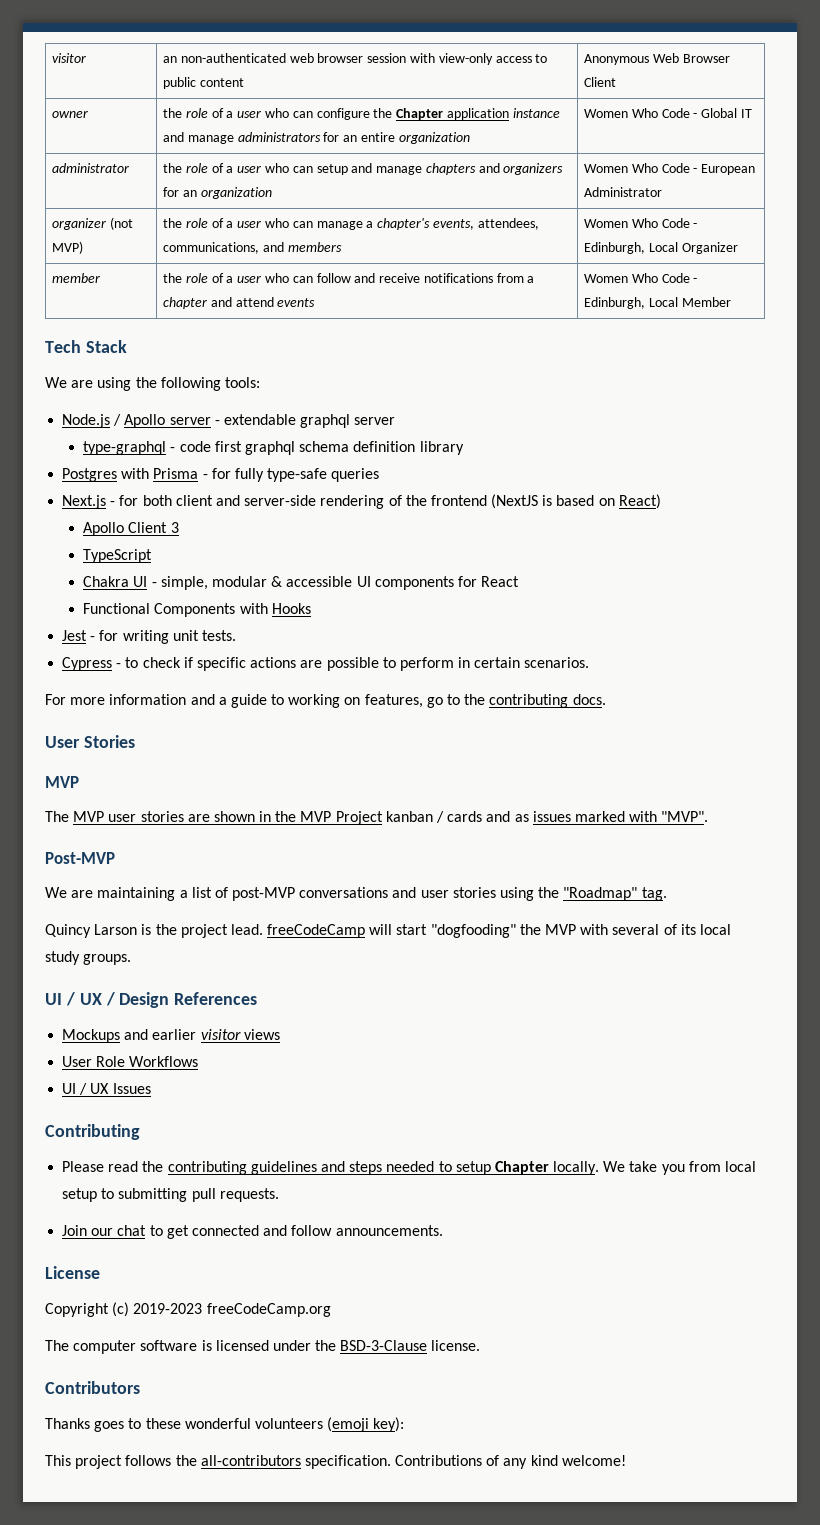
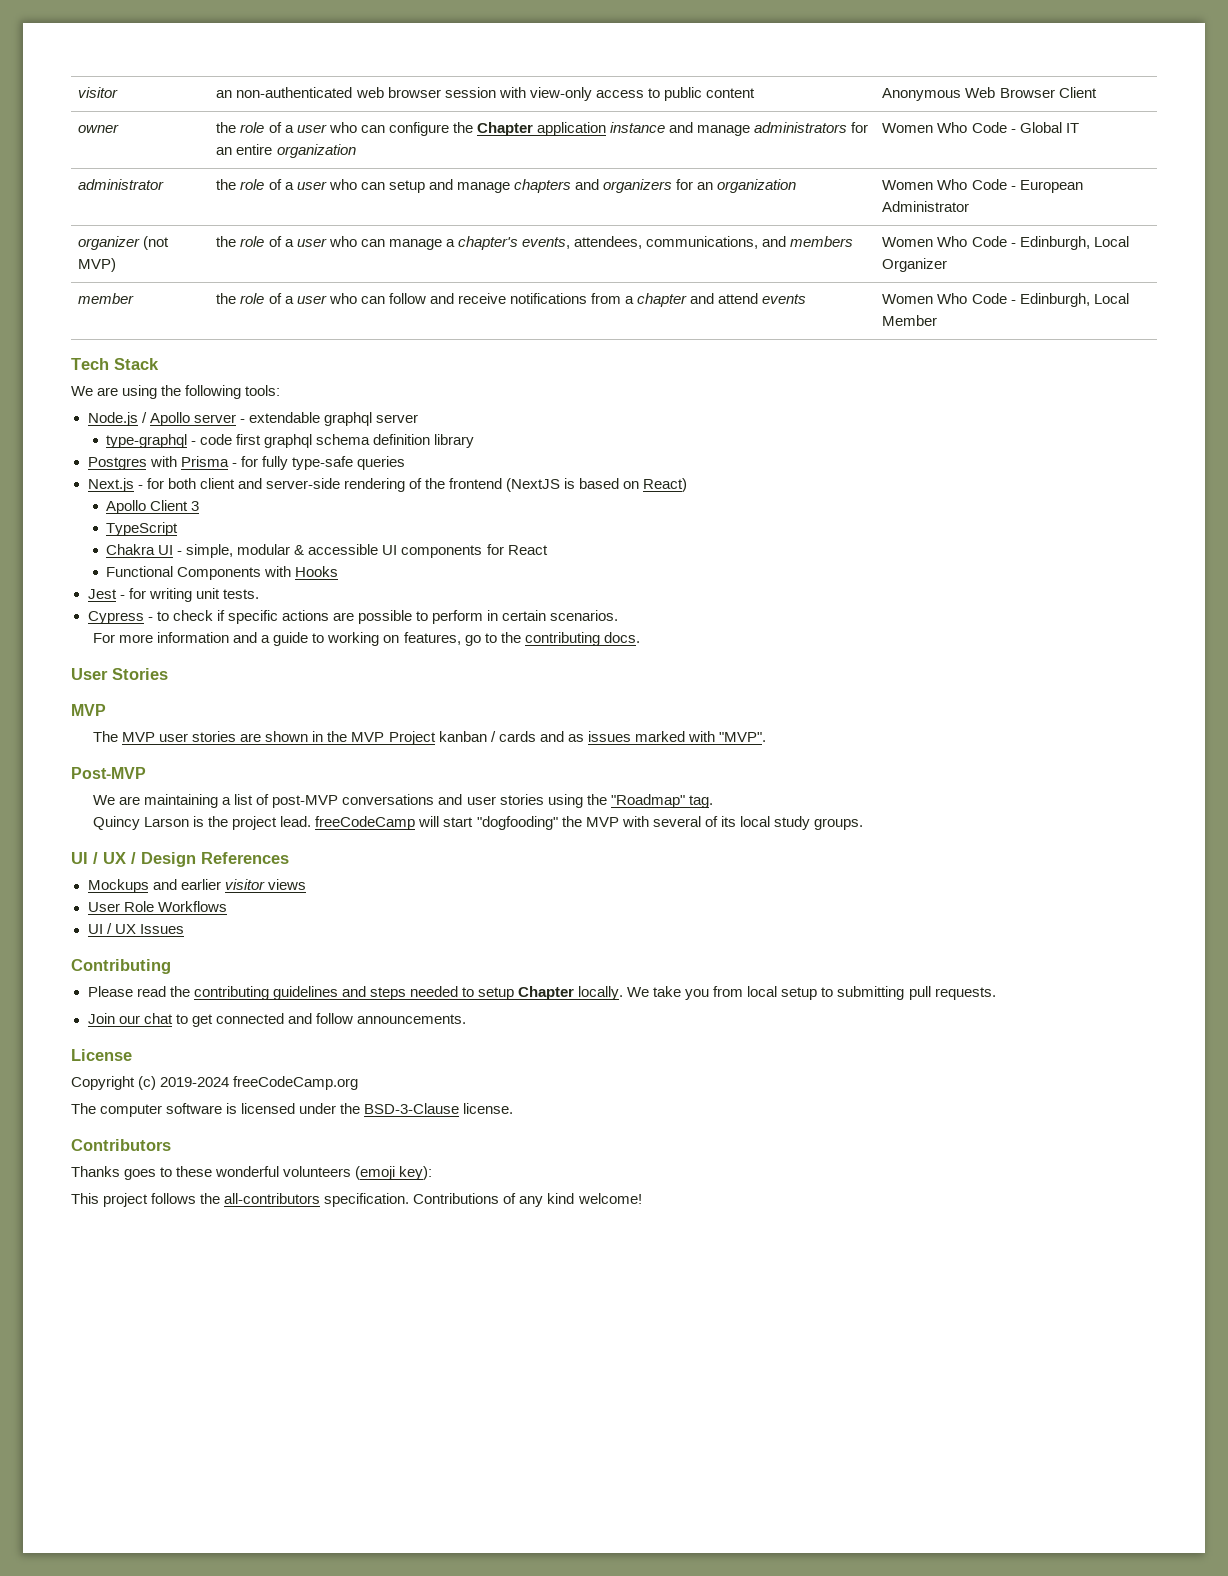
[133,1303,203,1314] 2019-2023 -> [160,1077,230,1087] 2019-2024

